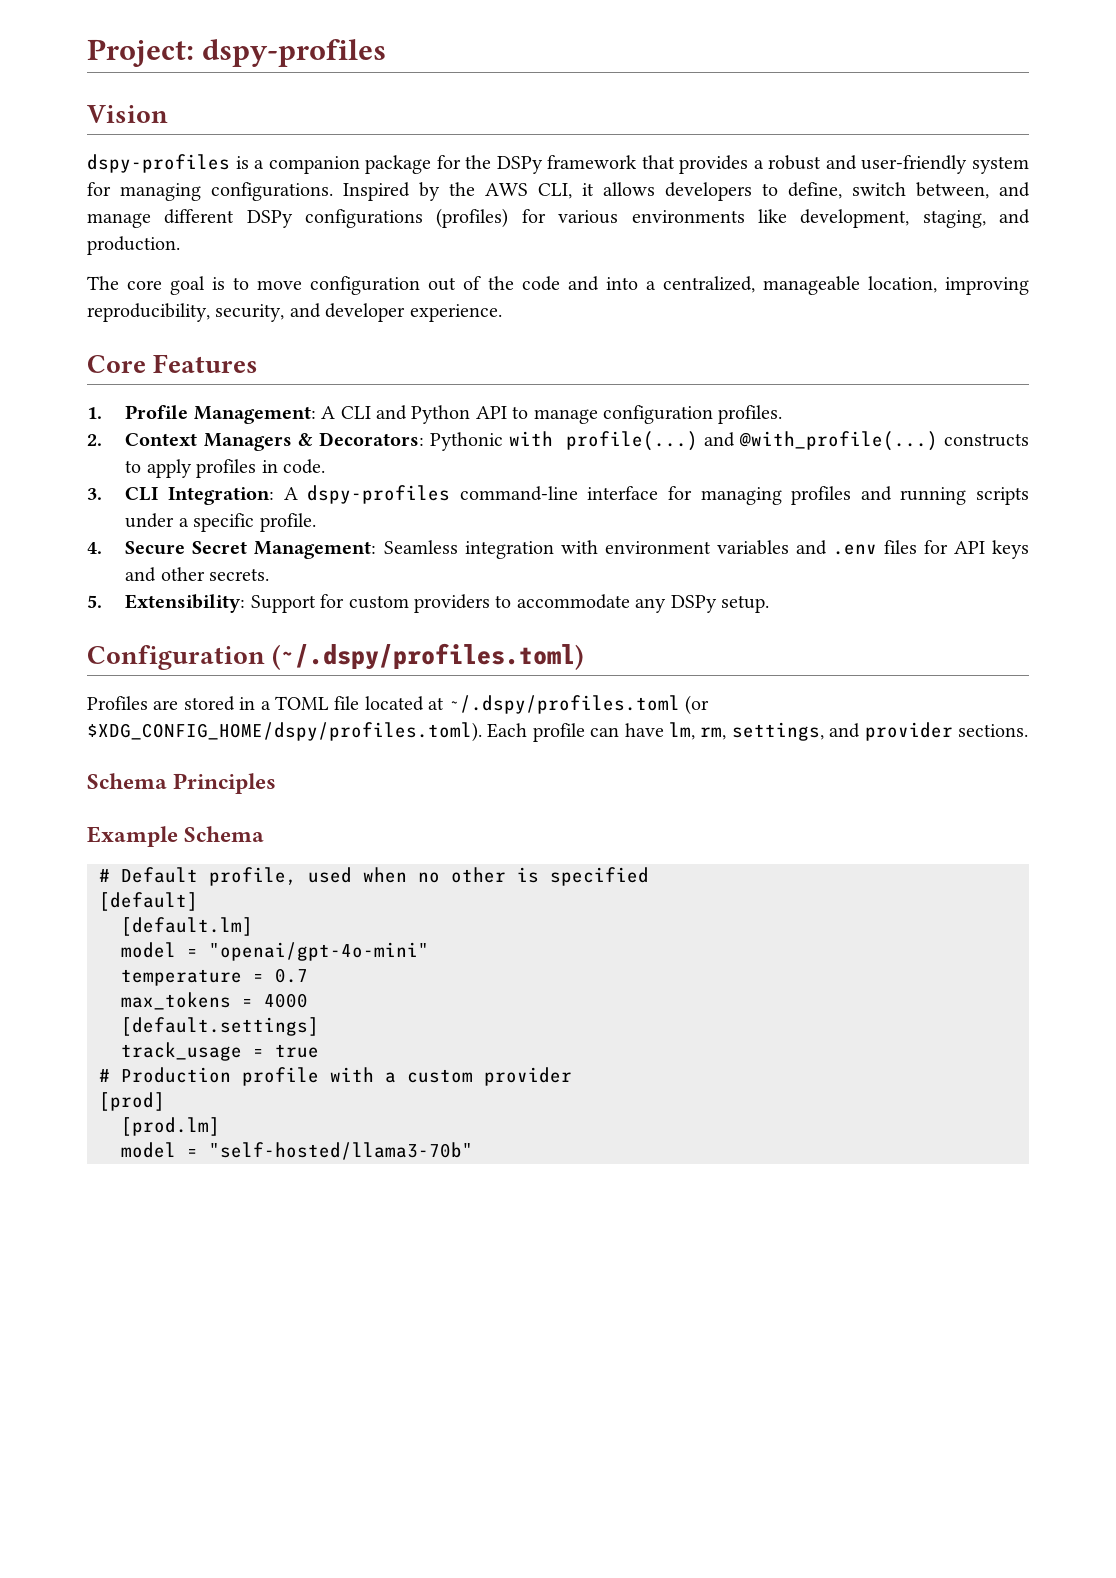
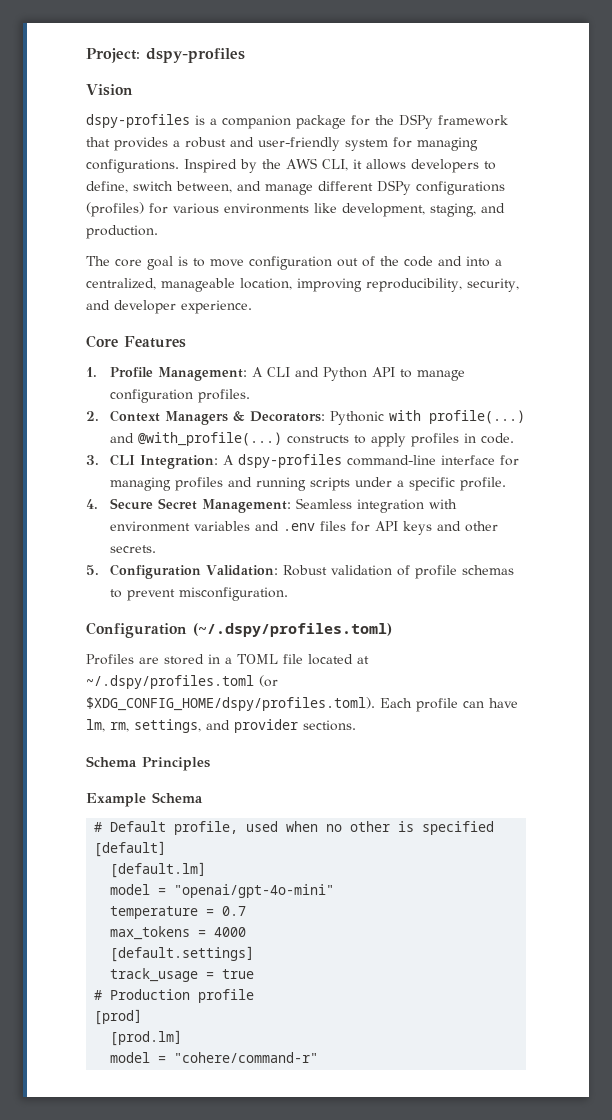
[125,594,769,613] Extensibility: Support for custom providers to accommodate any DSPy setup. -> [110,564,515,579] [110,587,289,601] Configuration Validation: Robust validation of profile schemas to prevent misconfiguration.
[330,1067,572,1086] with a custom provider -> (255, 996) none
[209,1142,473,1160] "self-hosted/llama3-70b" -> [174,1052,319,1063] "cohere/command-r"

